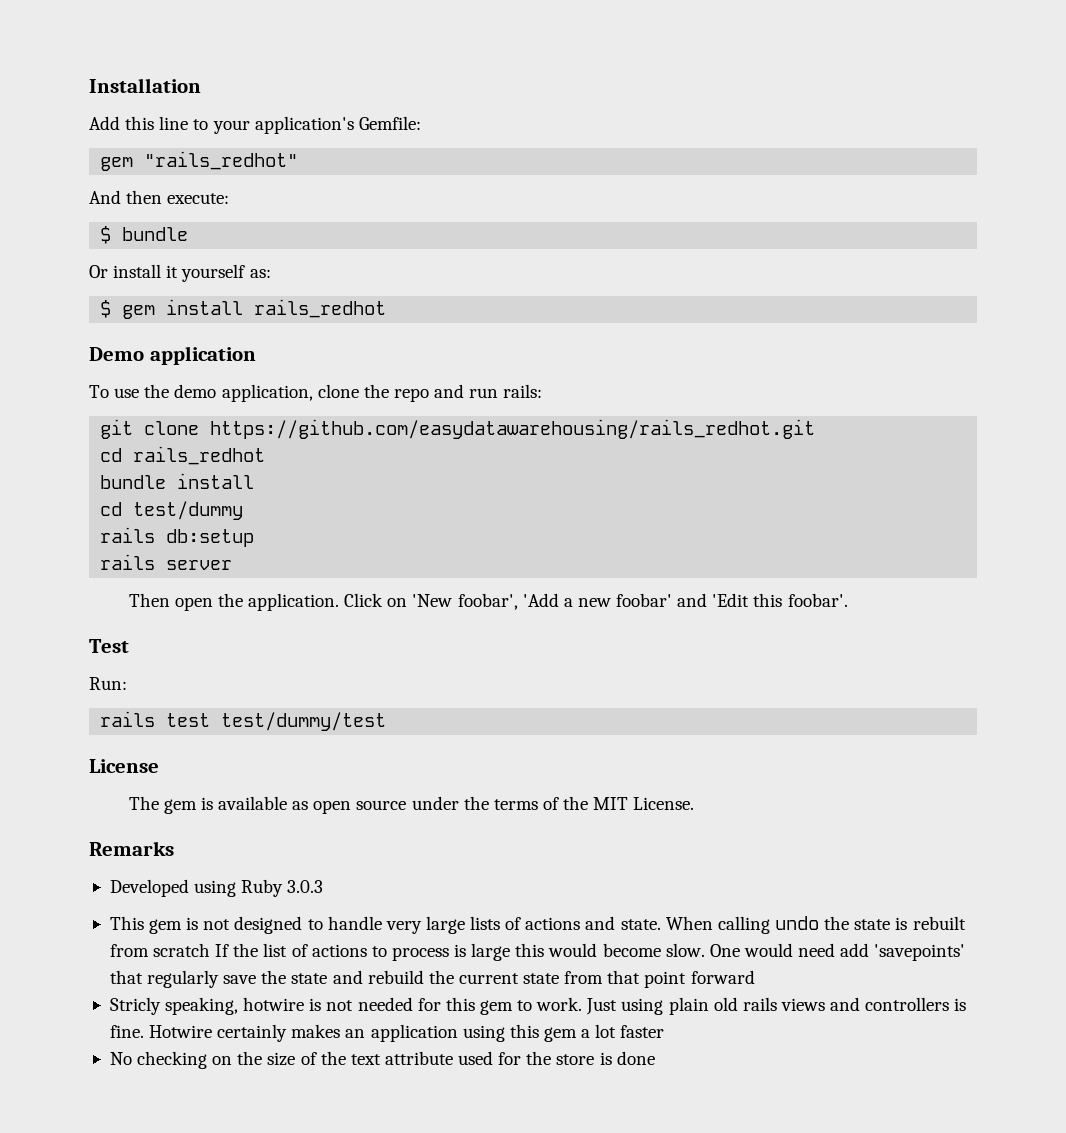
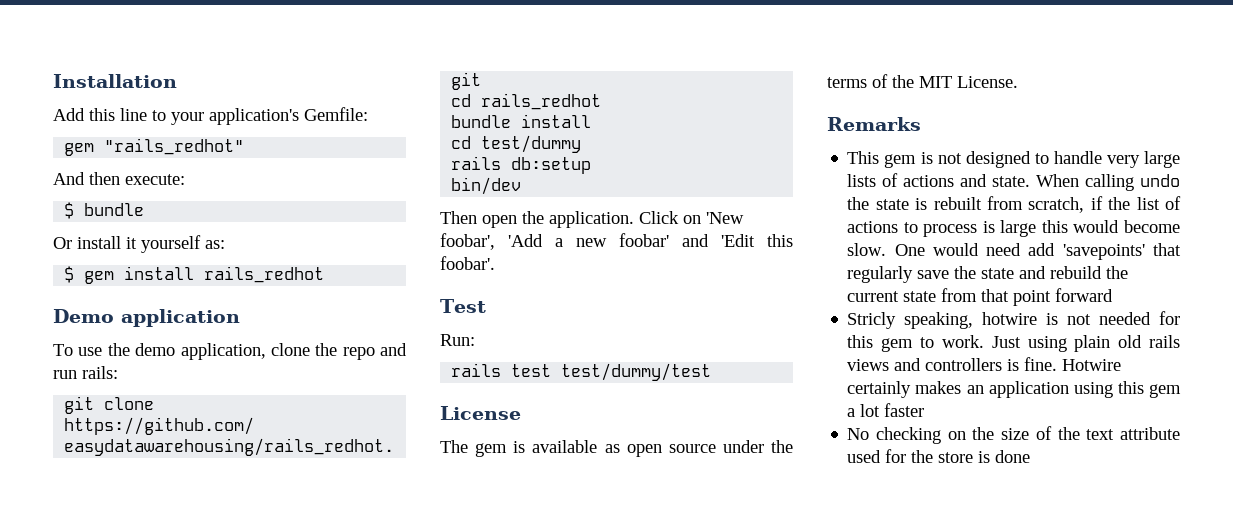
[100,554,233,570] rails server -> [451,177,522,195] bin/dev
[109,879,324,897] // Developed using Ruby 3.0.3 -> (921, 124) none
[153,943,230,957] scratch If -> [1028,196,1103,213] scratch, if

